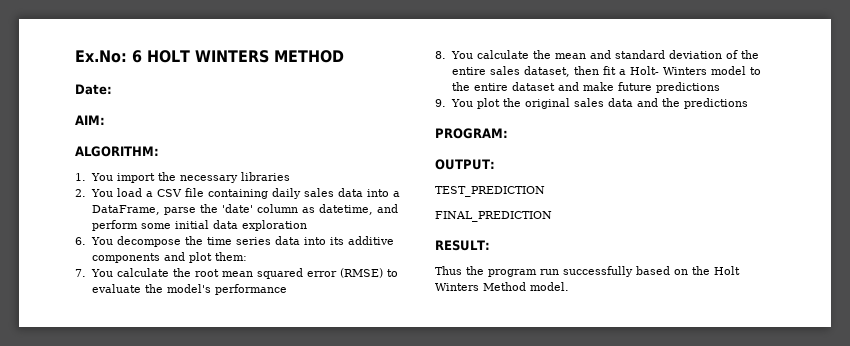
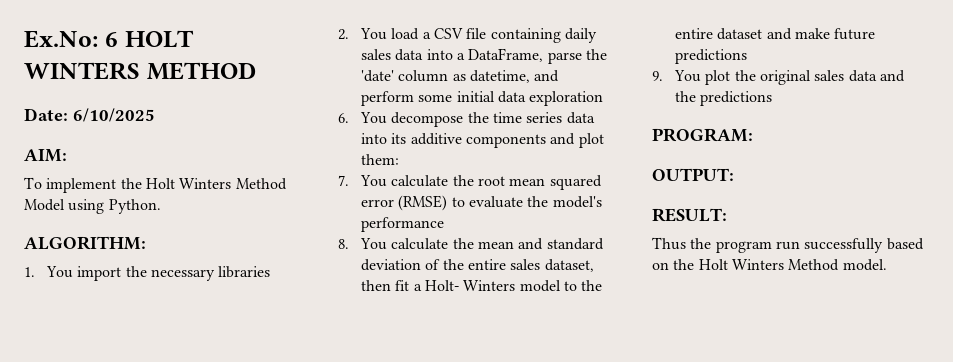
(112, 89) none -> [73,108,155,122] 6/10/2025
(105, 120) none -> [24,177,287,193] [24,199,161,214] // To implement the Holt Winters Method Model using Python.
[435,186,545,197] [435,211,552,222] // TEST_PREDICTION // FINAL_PREDICTION -> (734, 174) none

